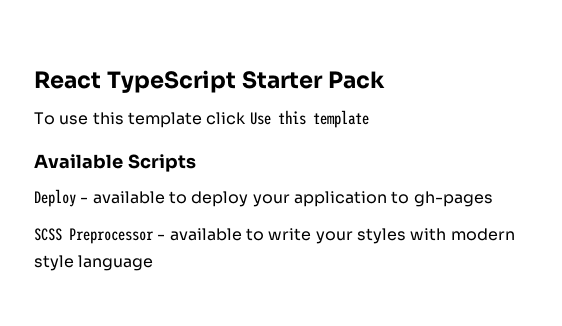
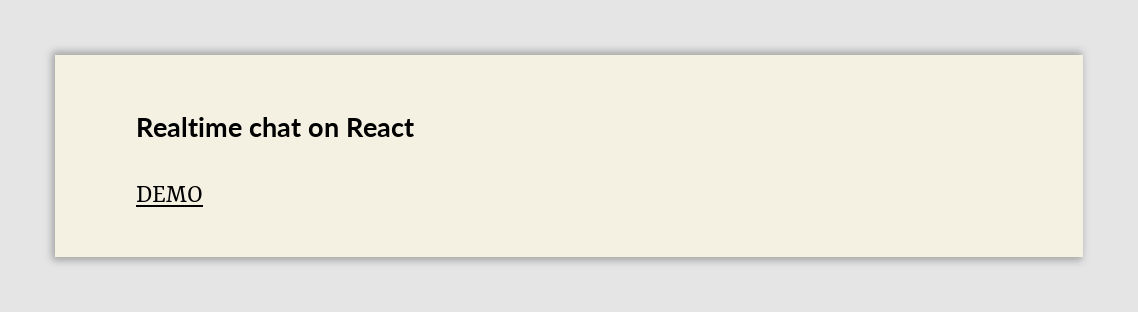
[34,70,386,93] [34,110,369,128] [34,154,196,172] [34,189,493,207] [34,228,515,244] [34,255,154,271] React TypeScript Starter Pack // To use this template click Use this template // Available Scripts // Deploy - available to deploy your application to gh-pages // SCSS Preprocessor - available to write your styles with modern style language -> [136,117,415,137] [136,186,203,202] Realtime chat on React // DEMO

